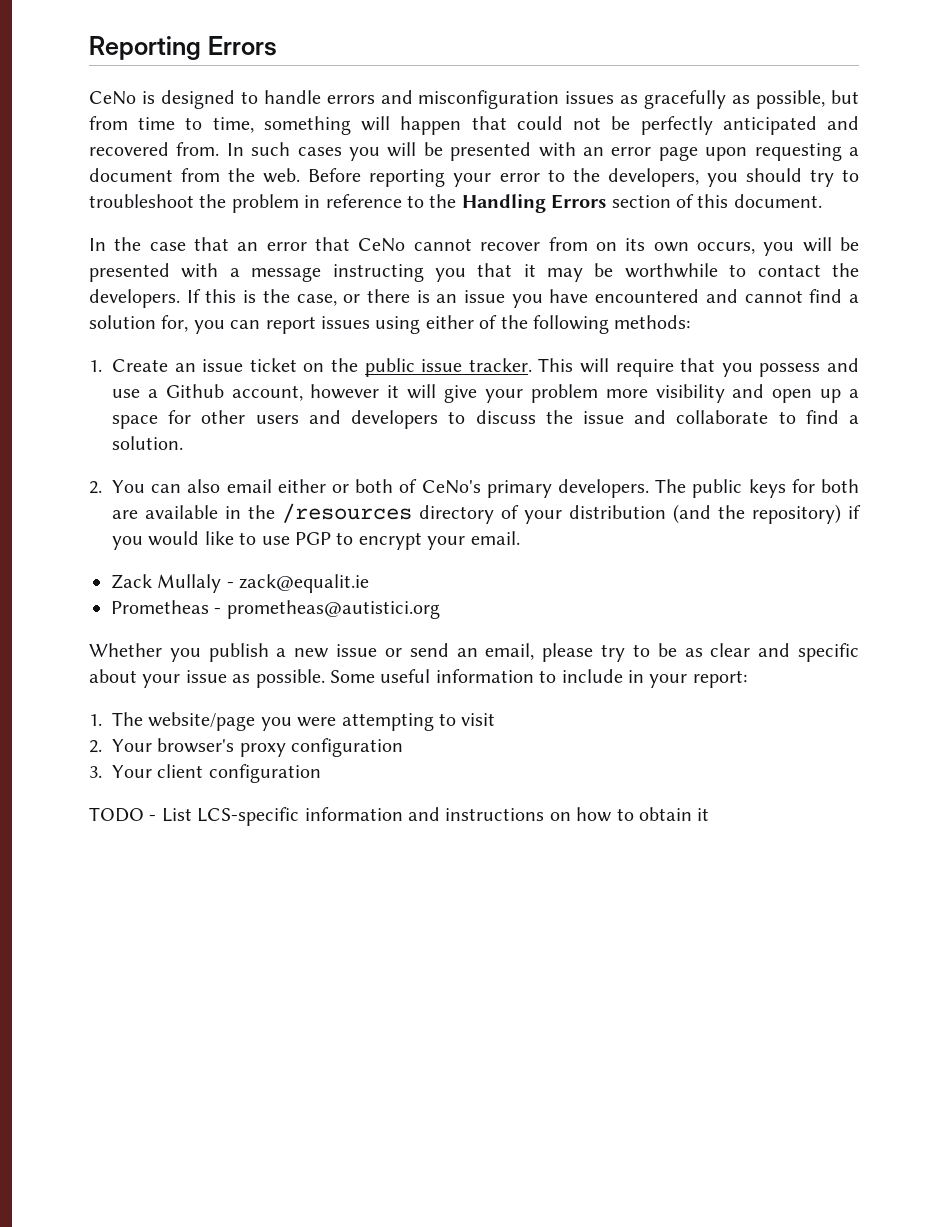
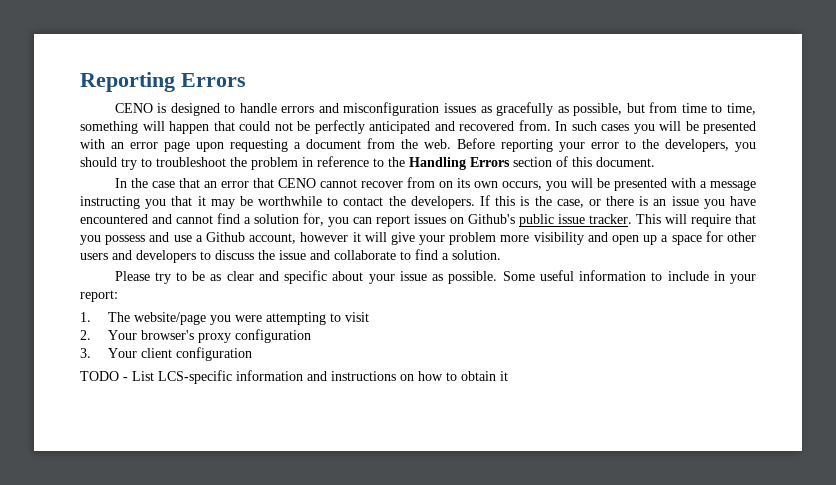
[89,91,136,105] CeNo -> [114,103,153,113] CENO
[358,238,406,252] CeNo -> [277,178,316,188] CENO
[375,315,691,334] [89,358,358,372] using either of the following methods: // 1. Create an issue ticket on the -> [450,214,515,224] on Github's
[89,479,860,498] [112,503,861,524] [112,531,520,550] [111,574,370,593] [111,600,440,619] [89,643,594,662] 2. You can also email either or both of CeNo's primary developers. The public keys for both are available in the /resources directory of your distribution (and the repository) if you would like to use PGP to encrypt your email. // Zack Mullaly - zack@equalit.ie // Prometheas - prometheas@autistici.org // Whether you publish a new issue or send an email, please -> [114,271,150,281] Please

